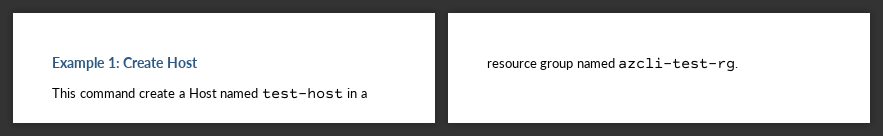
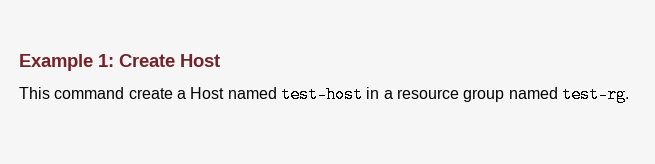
[618,57,739,72] azcli-test-rg. -> [561,86,629,103] test-rg.

